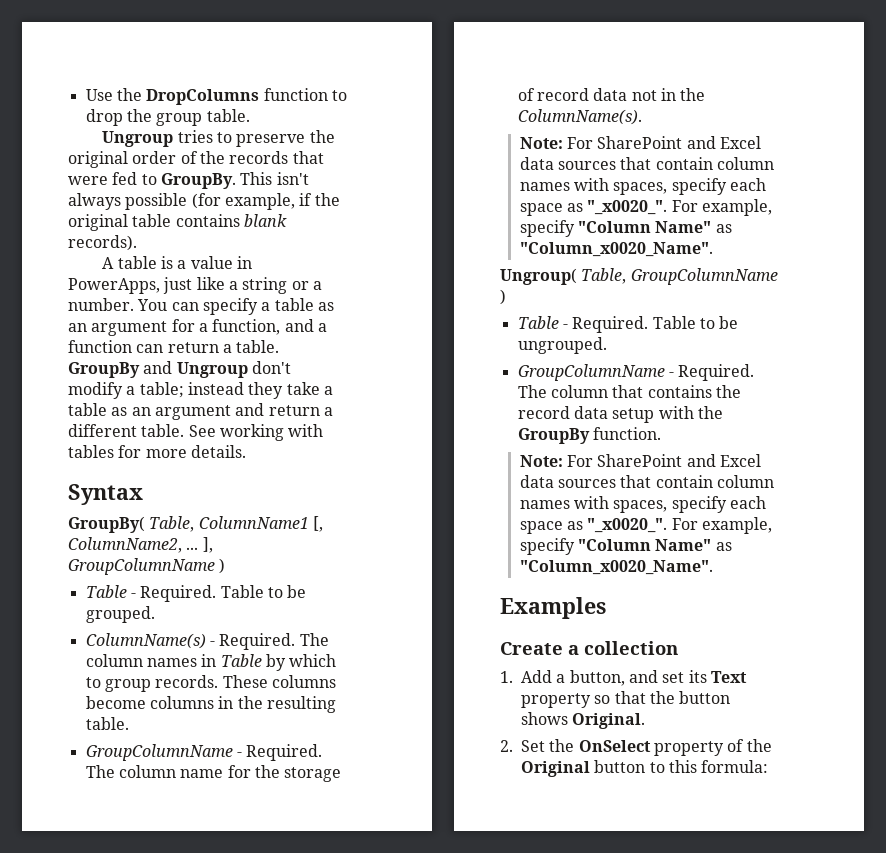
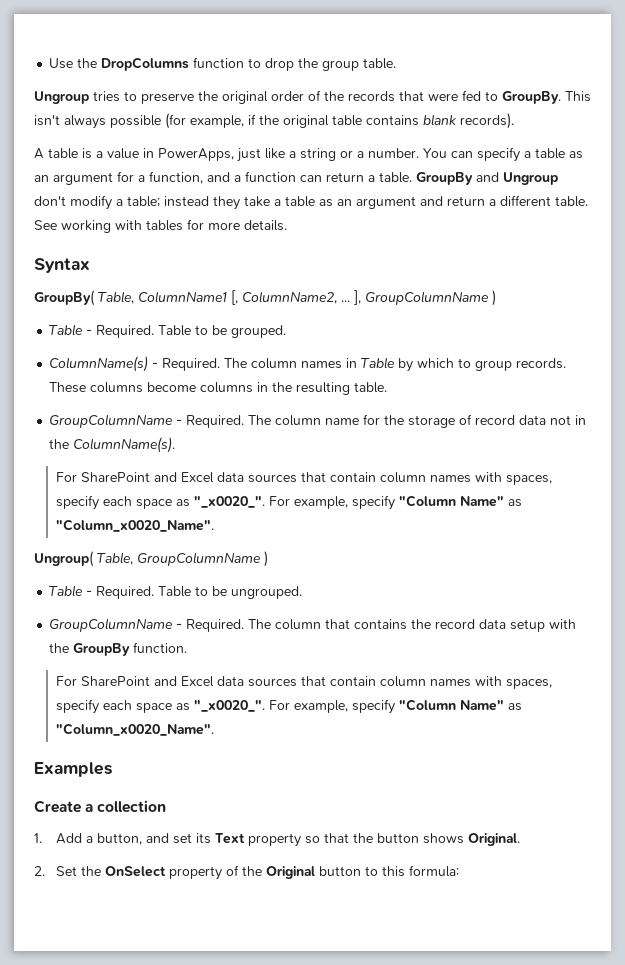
[519,137,563,149] Note: -> (176, 445) none
[519,455,563,467] Note: -> (188, 647) none

